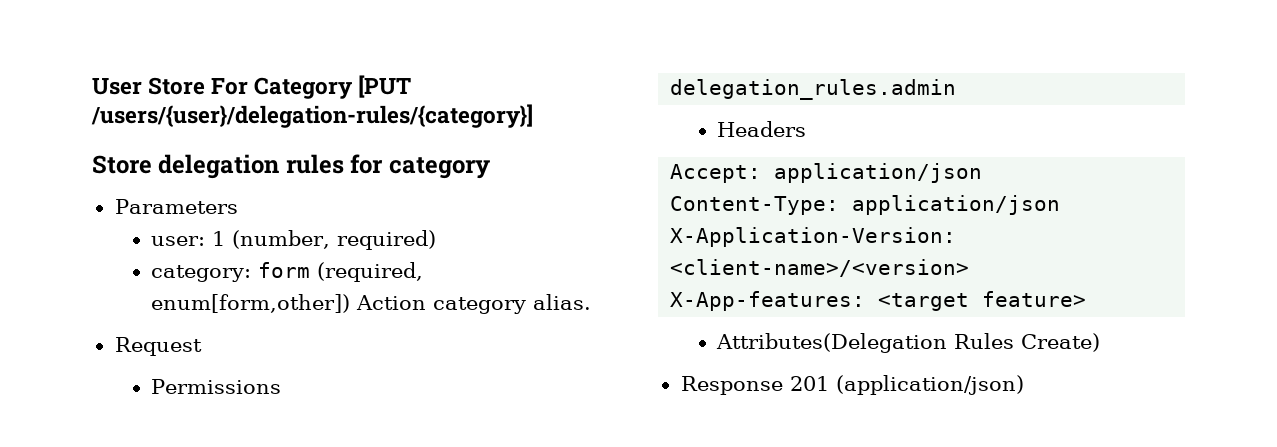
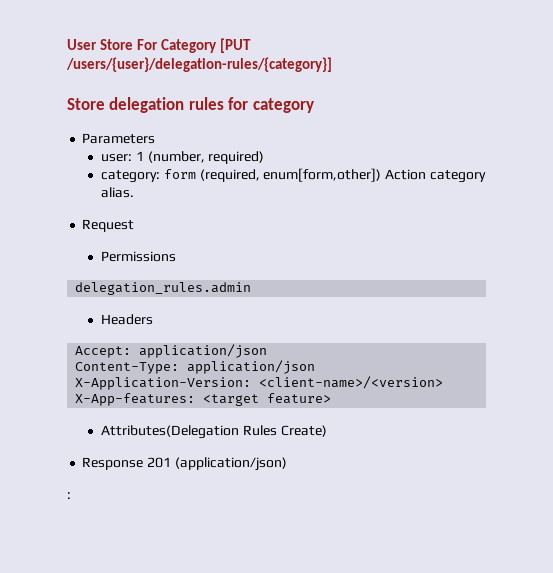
(1024, 385) none -> [67,492,71,499] // :

